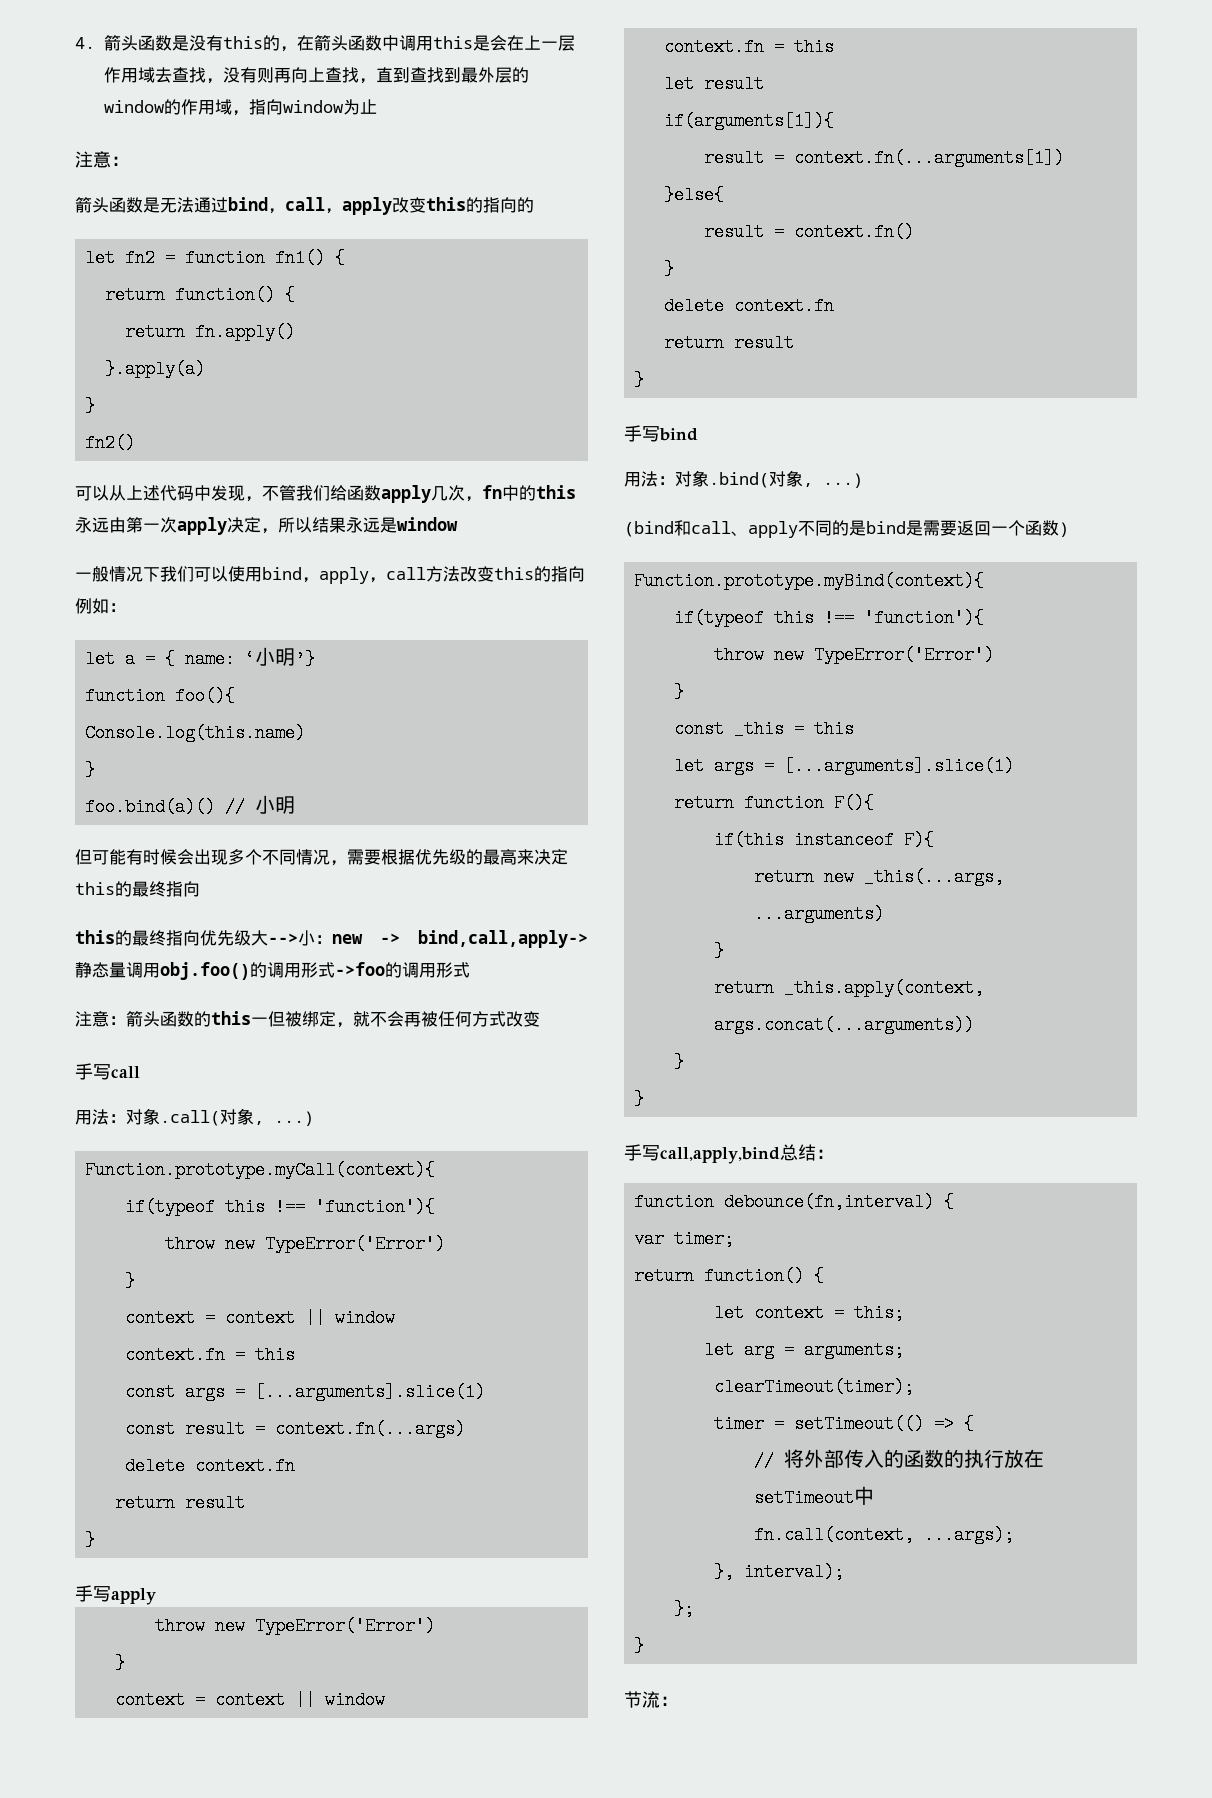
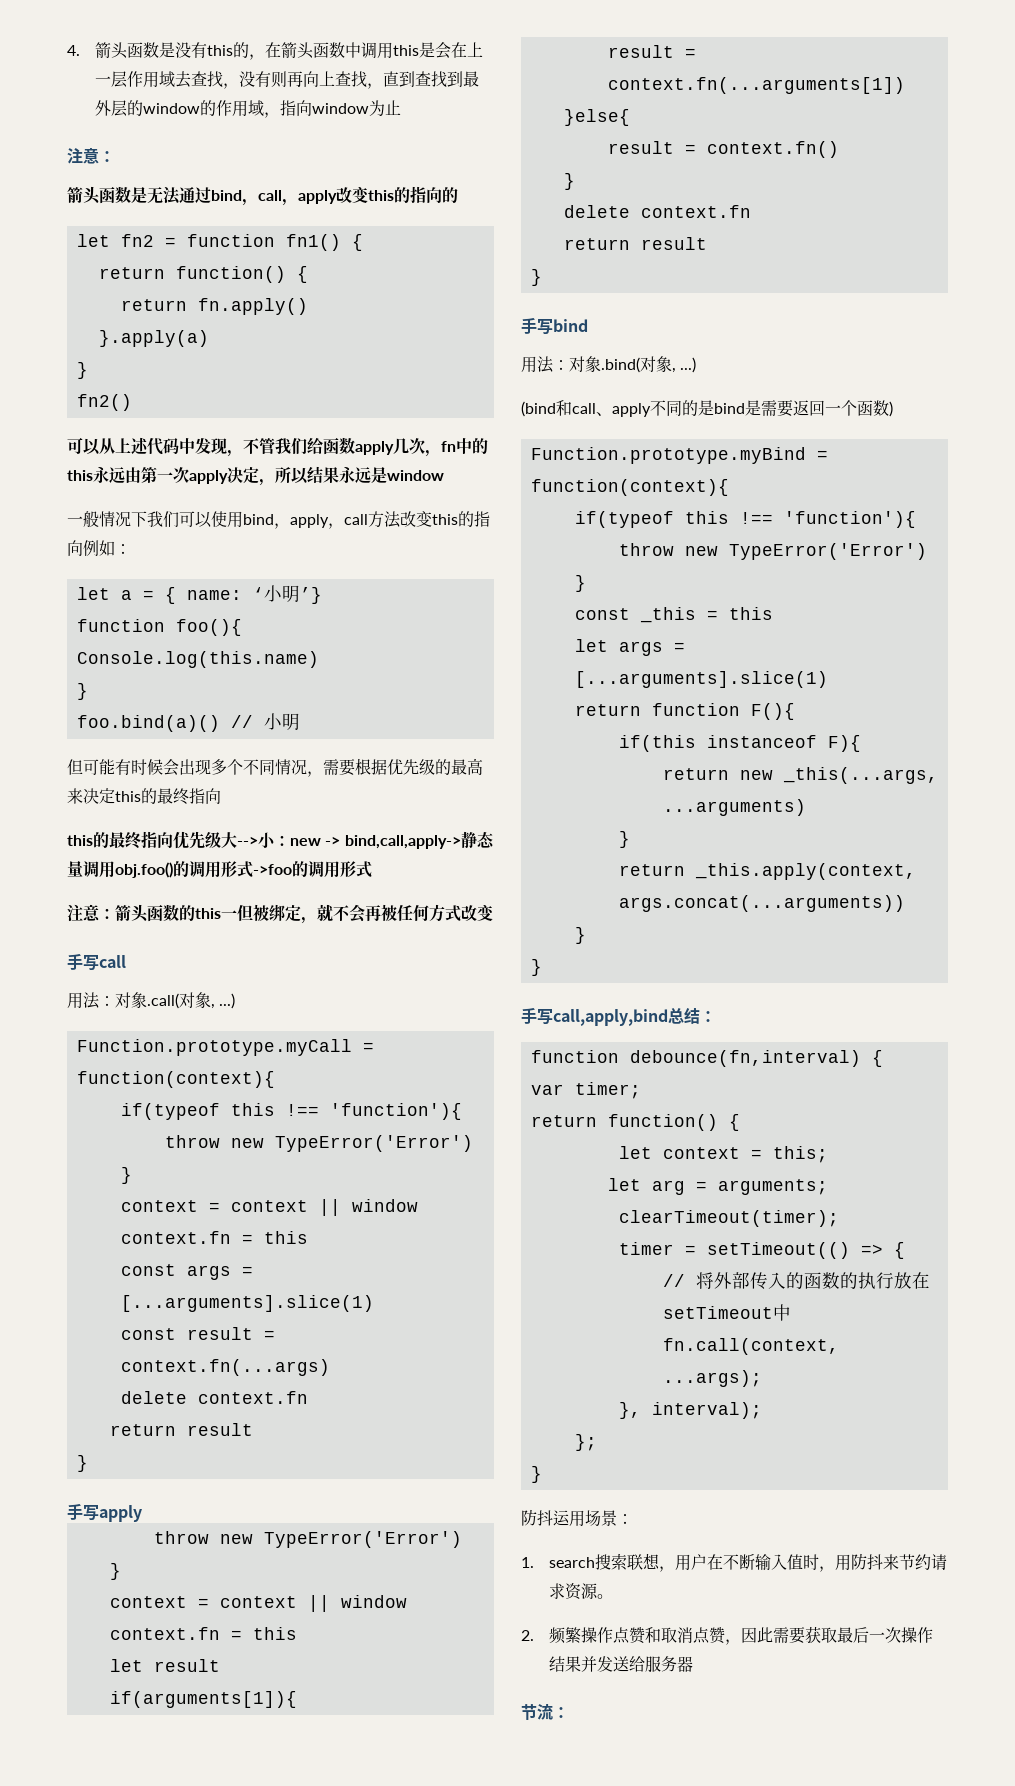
[85,1161,436,1179] Function.prototype.myCall(context){ -> [76,1039,374,1056] [76,1071,275,1088] Function.prototype.myCall = function(context){
[634,572,985,590] Function.prototype.myBind(context){ -> [530,447,828,464] [530,479,729,496] Function.prototype.myBind = function(context){
(645, 1646) none -> [521,1509,633,1527] [521,1553,947,1572] [548,1583,613,1600] [521,1626,933,1645] [548,1656,693,1672] // 防抖运用场景： // 1. search搜索联想，用户在不断输入值时，用防抖来节约请求资源。 // 2.频繁操作点赞和取消点赞，因此需要获取最后一次操作结果并发送给服务器

